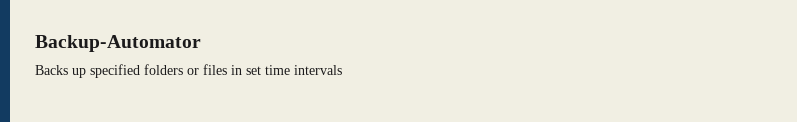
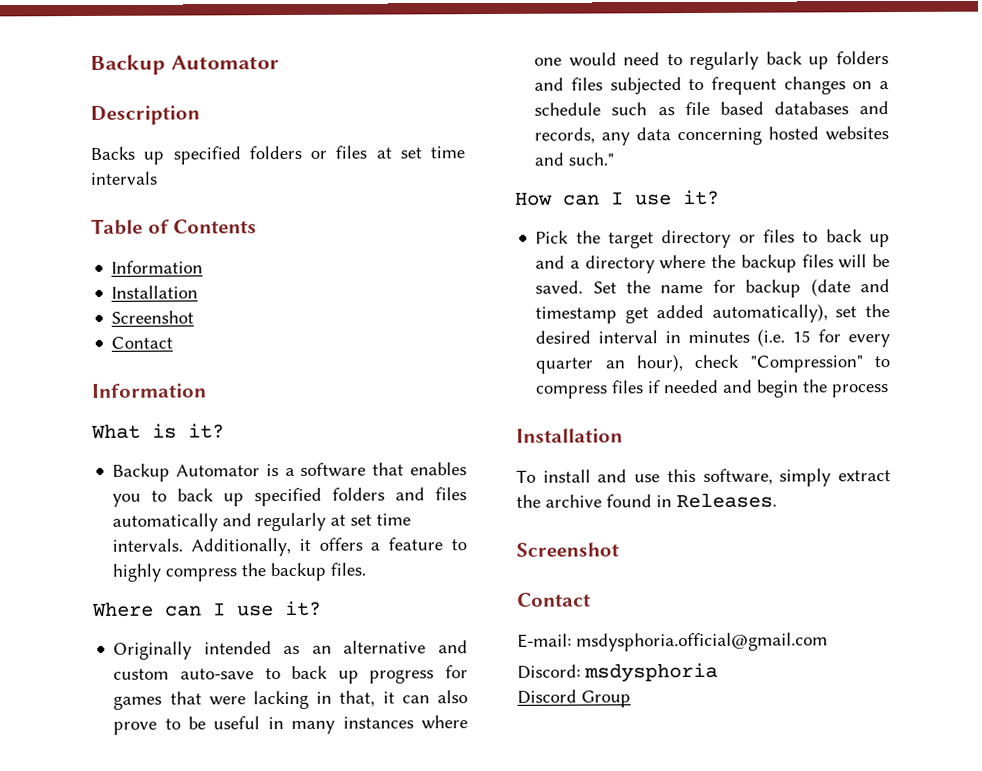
[35,35,201,52] Backup-Automator -> [90,54,279,75] [90,105,200,125] Backup Automator // Description
[231,65,242,75] in -> [375,147,392,159] at
(342, 70) none -> [91,218,258,235] [111,260,204,274] [111,285,199,299] [111,310,195,324] [111,336,174,349] [91,383,207,398] [91,423,225,439] [112,462,467,482] [112,487,467,507] [112,512,412,532] [112,537,467,557] [112,562,367,582] [92,600,322,617] [113,640,468,660] [113,665,468,684] [113,690,469,710] [113,715,469,735] [534,51,889,71] [534,76,889,95] [534,101,889,116] [534,126,889,146] [534,152,615,166] [515,189,720,206] [535,229,890,249] [535,254,890,274] [535,278,890,298] [535,303,890,324] [535,328,890,348] [535,354,890,374] [536,379,890,399] [516,428,623,443] [516,468,891,487] [516,492,777,509] [516,542,619,557] [517,592,591,607] [517,632,828,652] [517,662,718,683] [517,689,631,708] // Table of Contents // Information // Installation // Screenshot // Contact // Information // What is it? // Backup Automator is a software that enables you to back up specified folders and files automatically and regularly at set time intervals. Additionally, it offers a feature to highly compress the backup files. // Where can I use it? // Originally intended as an alternative and custom auto-save to back up progress for games that were lacking in that, it can also prove to be useful in many instances where one would need to regularly back up folders and files subjected to frequent changes on a schedule such as file based databases and records, any data concerning hosted websites and such." // How can I use it? // Pick the target directory or files to back up and a directory where the backup files will be saved. Set the name for backup (date and timestamp get added automatically), set the desired interval in minutes (i.e. 15 for every quarter an hour), check "Compression" to compress files if needed and begin the process // Installation // To install and use this software, simply extract the archive found in Releases. // Screenshot // Contact // E-mail: msdysphoria.official@gmail.com // Discord: msdysphoria // Discord Group

